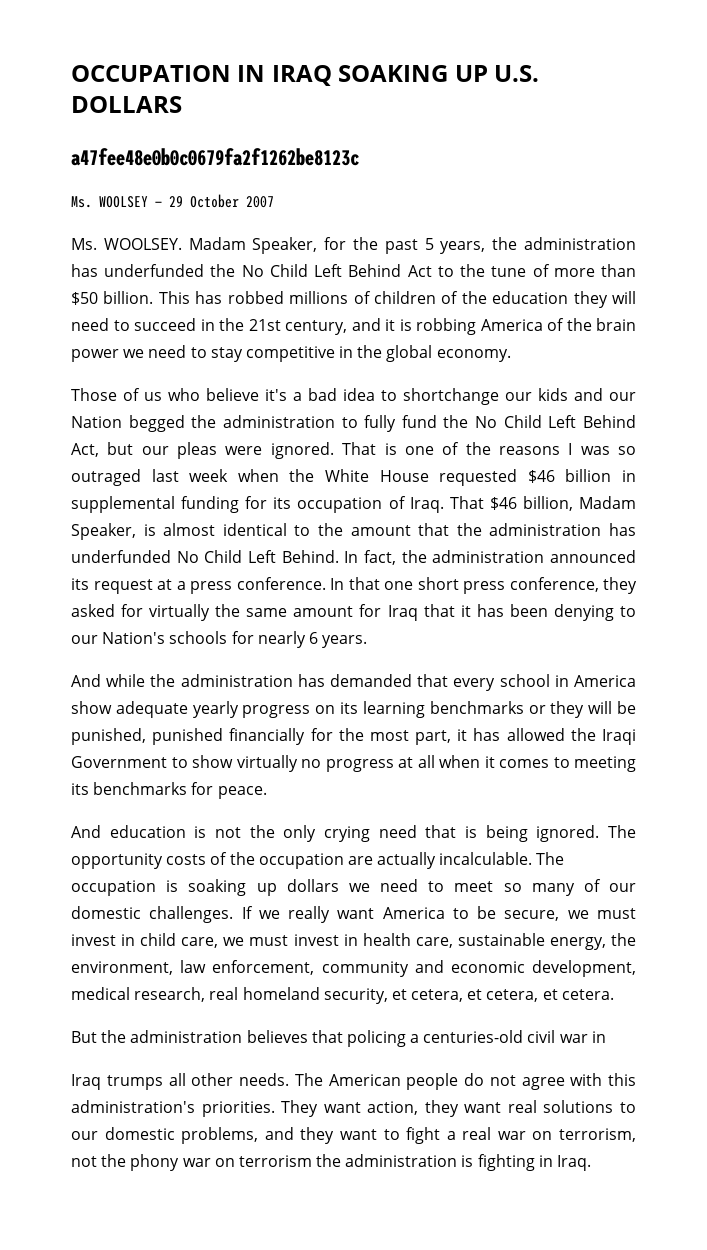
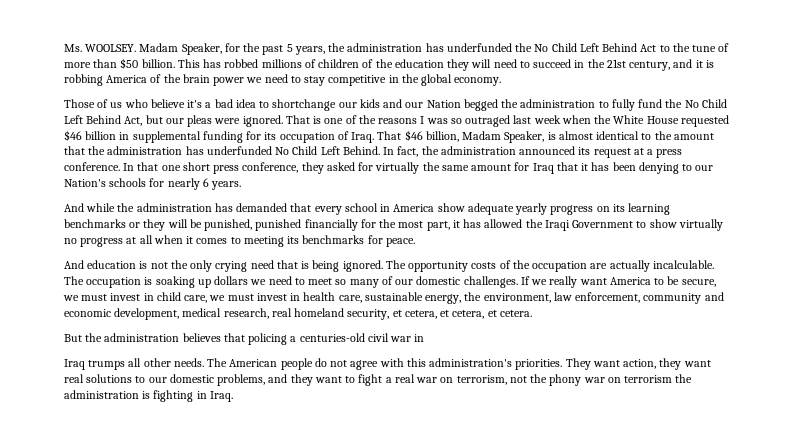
[71,65,540,86] [71,96,182,113] [71,148,359,166] [71,194,274,208] OCCUPATION IN IRAQ SOAKING UP U.S. DOLLARS // a47fee48e0b0c0679fa2f1262be8123c // Ms. WOOLSEY — 29 October 2007 // -> (64, 48) none

